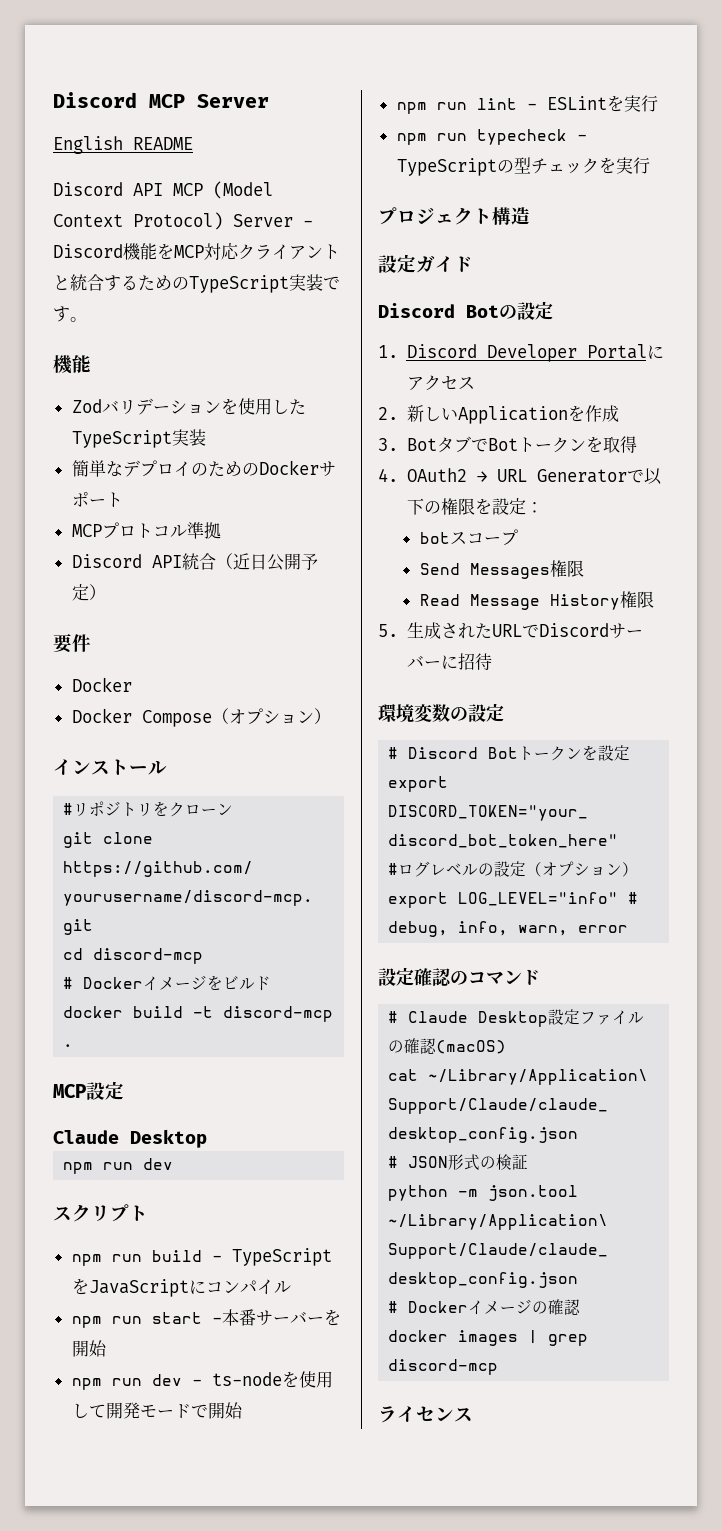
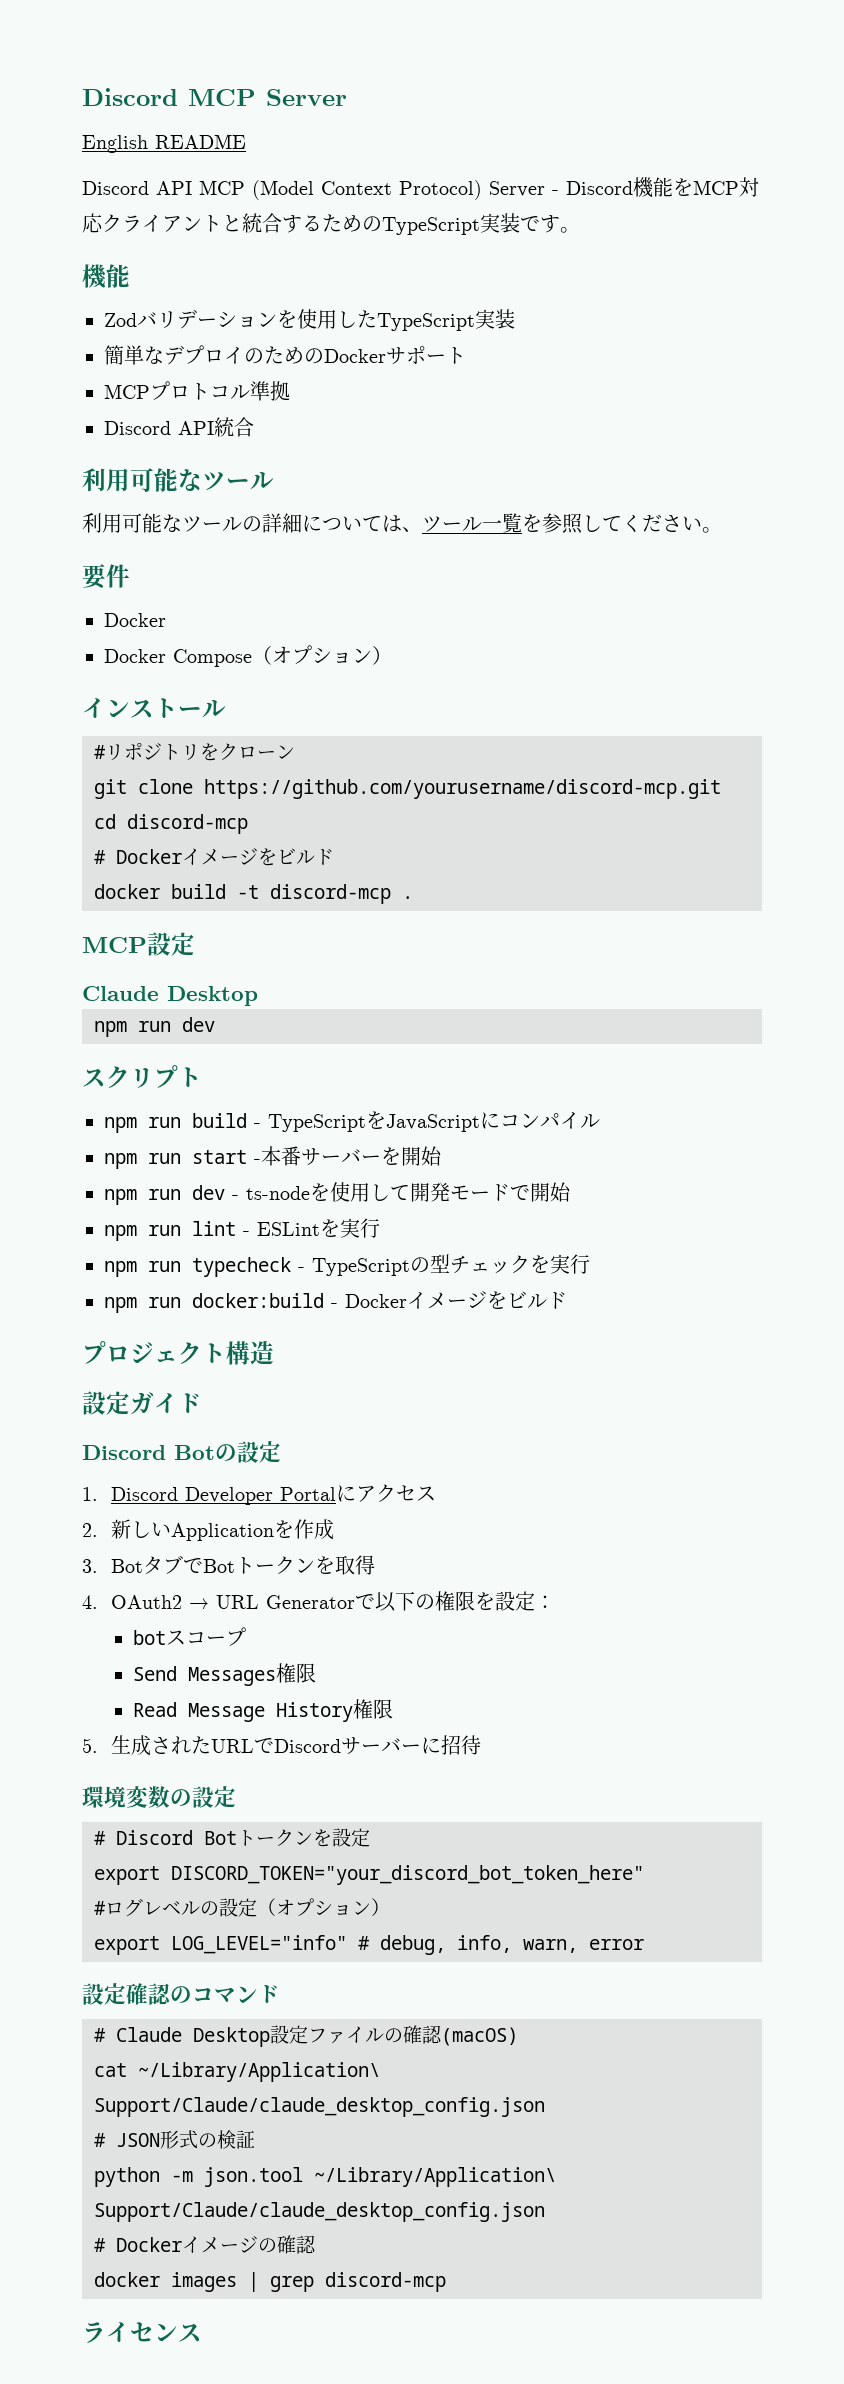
[215,553,318,571] [71,584,106,601] （近日公開予定） -> [82,468,274,492] [82,513,722,534] // 利用可能なツール // 利用可能なツールの詳細については、ツール一覧を参照してください。
(650, 165) none -> [104,1291,567,1313] // npm run docker:build - Dockerイメージをビルド

